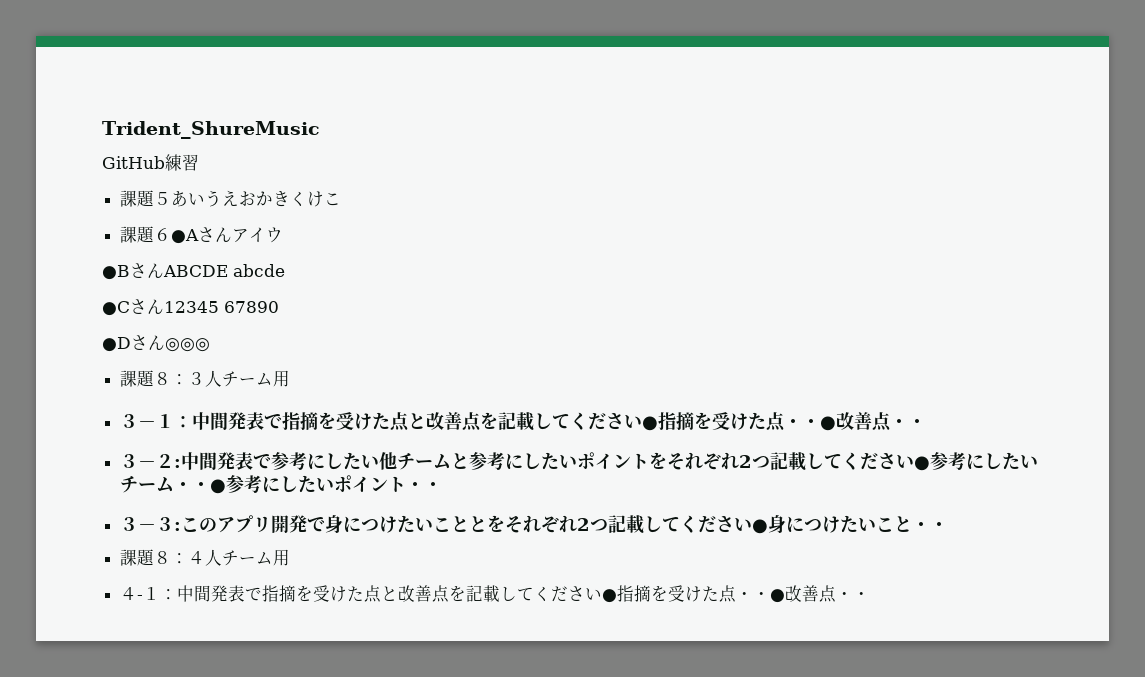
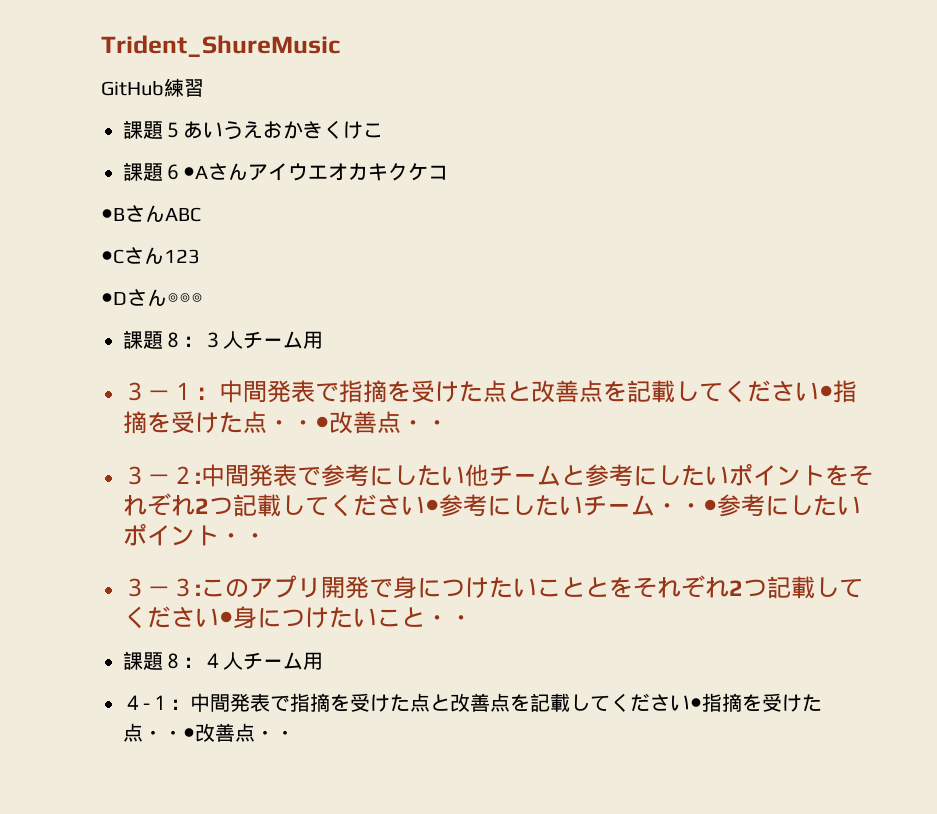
(284, 235) none -> [308,163,448,181] エオカキクケコ
[163,264,285,277] ABCDE abcde -> [165,207,201,222] ABC
[164,301,279,313] 12345 67890 -> [164,249,200,264] 123

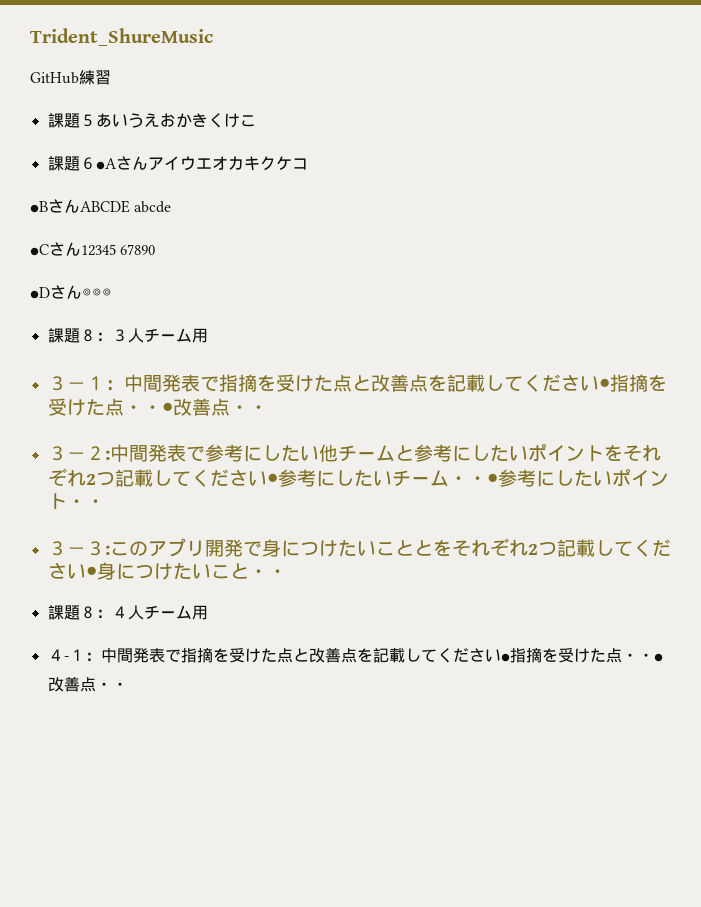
[165,207,201,222] ABC -> [80,200,172,213] ABCDE abcde
[164,249,200,264] 123 -> [81,244,156,256] 12345 67890

